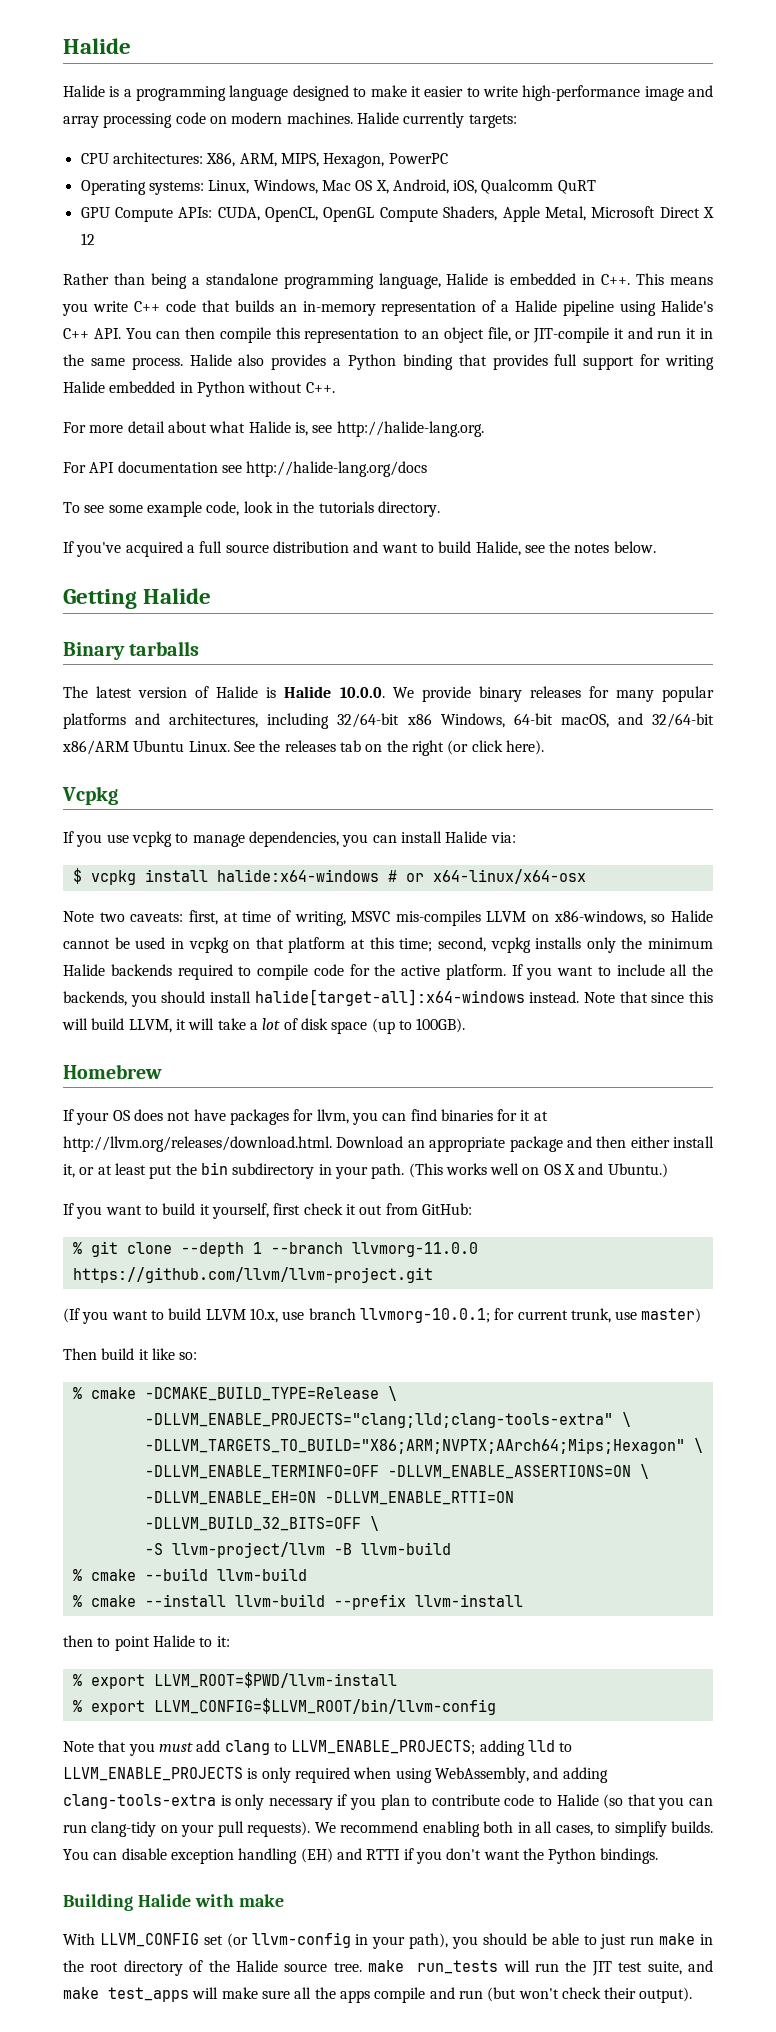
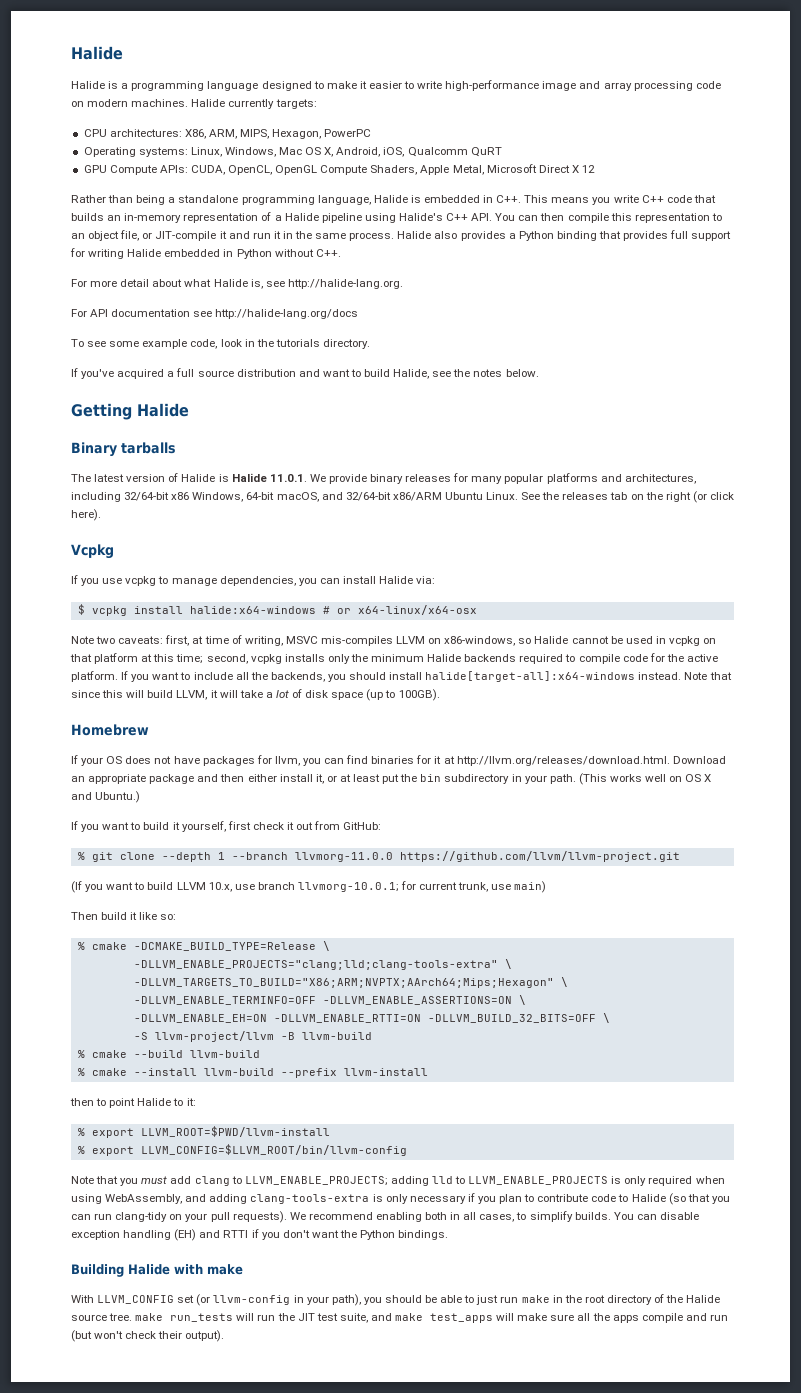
[339,687,385,698] 10.0.0. -> [269,474,307,482] 11.0.1.
[641,1308,702,1323] master) -> [514,881,547,893] main)

